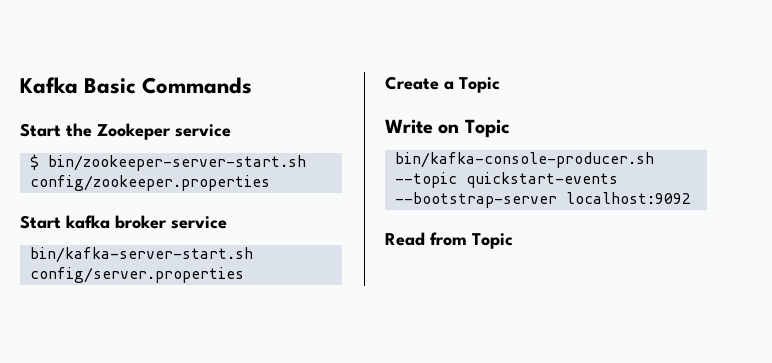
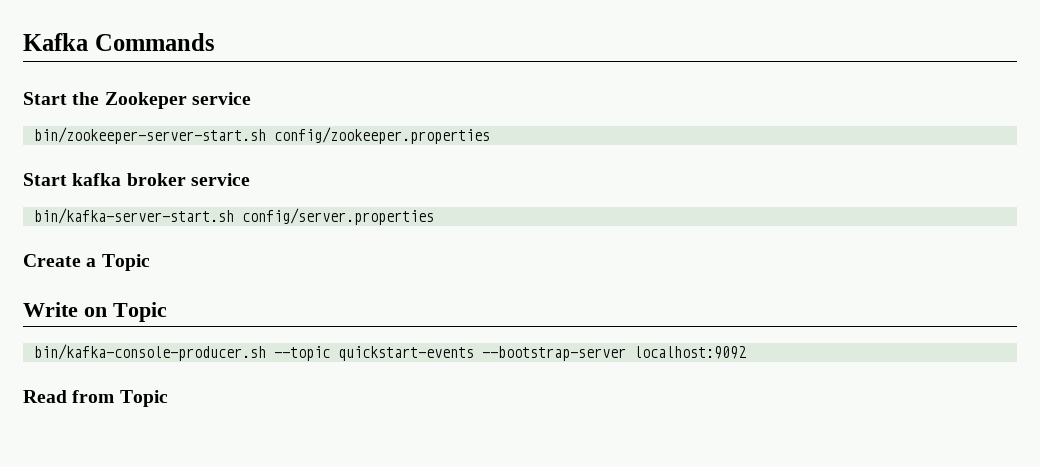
[84,78,137,94] Basic -> (88, 42) none
[29,154,39,170] $ -> (251, 98) none

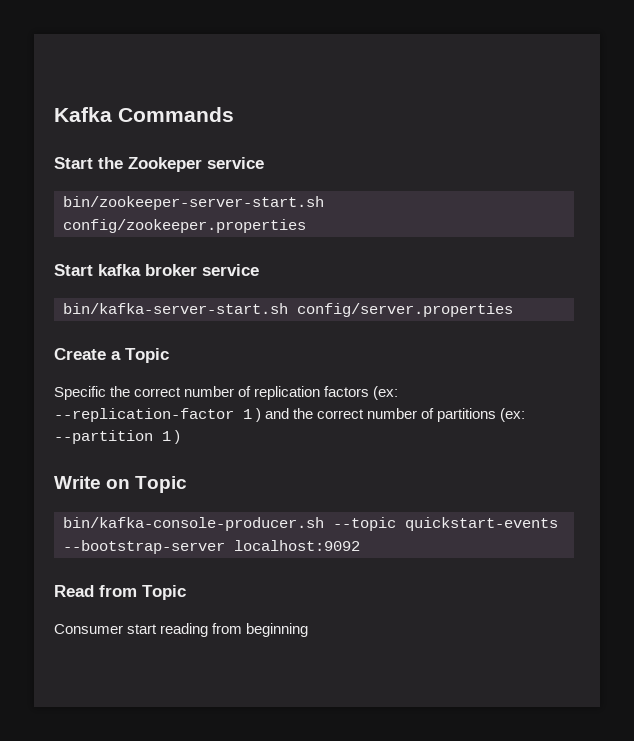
(150, 262) none -> [54,386,399,400] [54,408,526,422] [54,430,181,444] // Specific the correct number of replication factors (ex: --replication-factor 1 ) and the correct number of partitions (ex: --partition 1 )
(168, 398) none -> [54,623,309,637] // Consumer start reading from beginning

